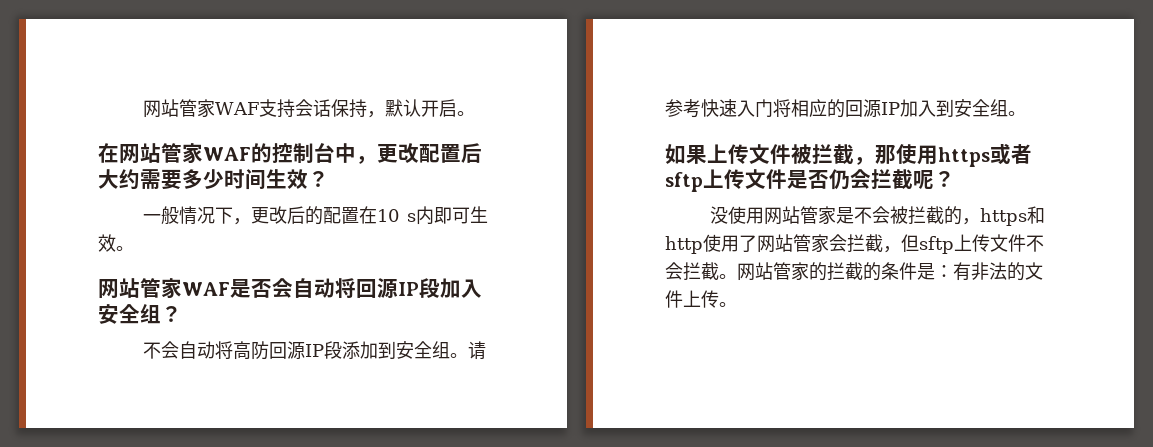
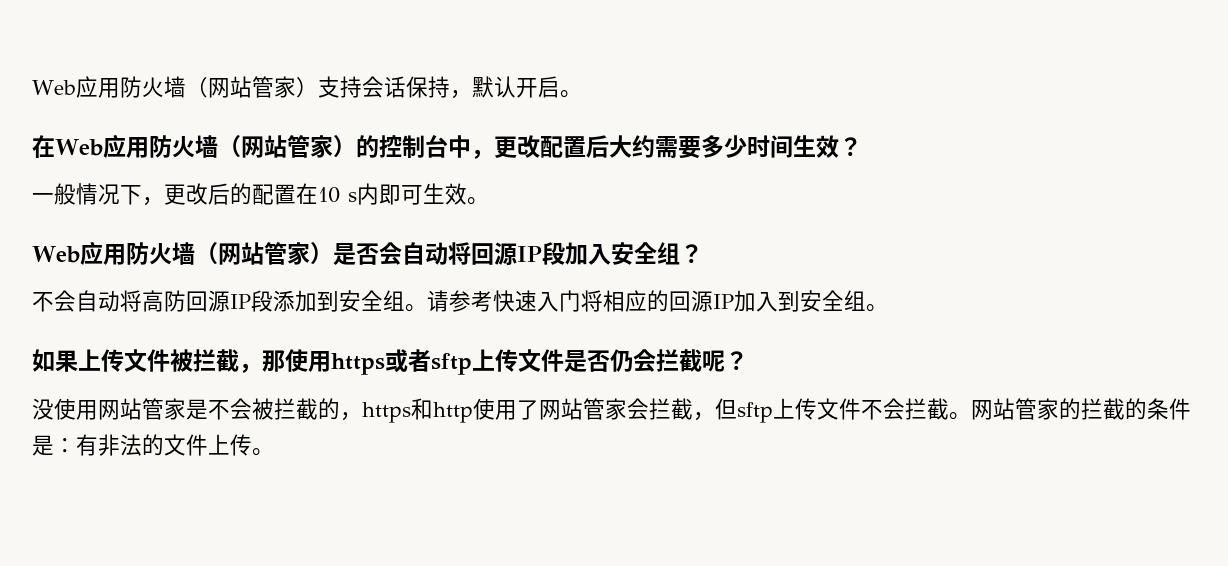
[143,99,260,118] 网站管家WAF -> [32,76,318,98] Web应用防火墙（网站管家）
[119,143,251,164] 网站管家WAF -> [55,134,356,158] Web应用防火墙（网站管家）
[98,278,230,299] 网站管家WAF -> [32,241,333,265] Web应用防火墙（网站管家）

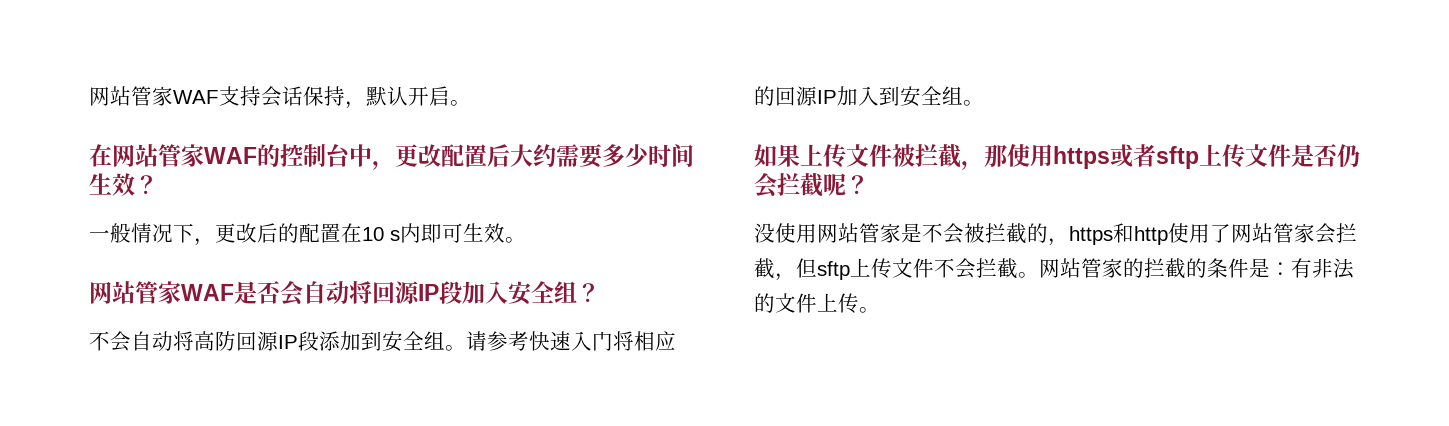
[32,76,318,98] Web应用防火墙（网站管家） -> [89,86,219,106] 网站管家WAF
[55,134,356,158] Web应用防火墙（网站管家） -> [112,144,257,167] 网站管家WAF
[32,241,333,265] Web应用防火墙（网站管家） -> [89,281,234,304] 网站管家WAF

